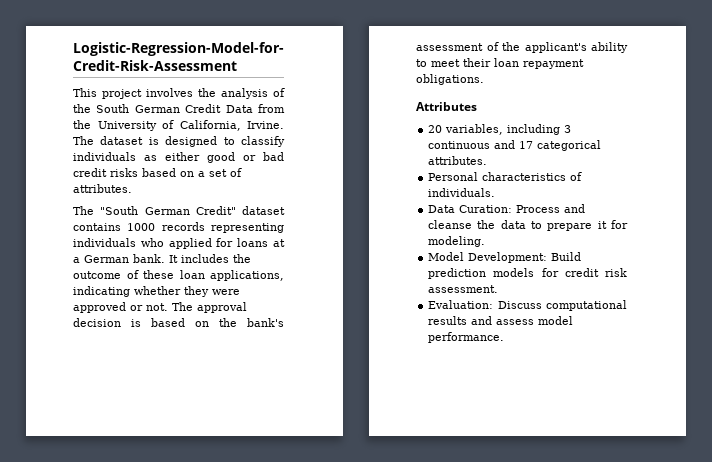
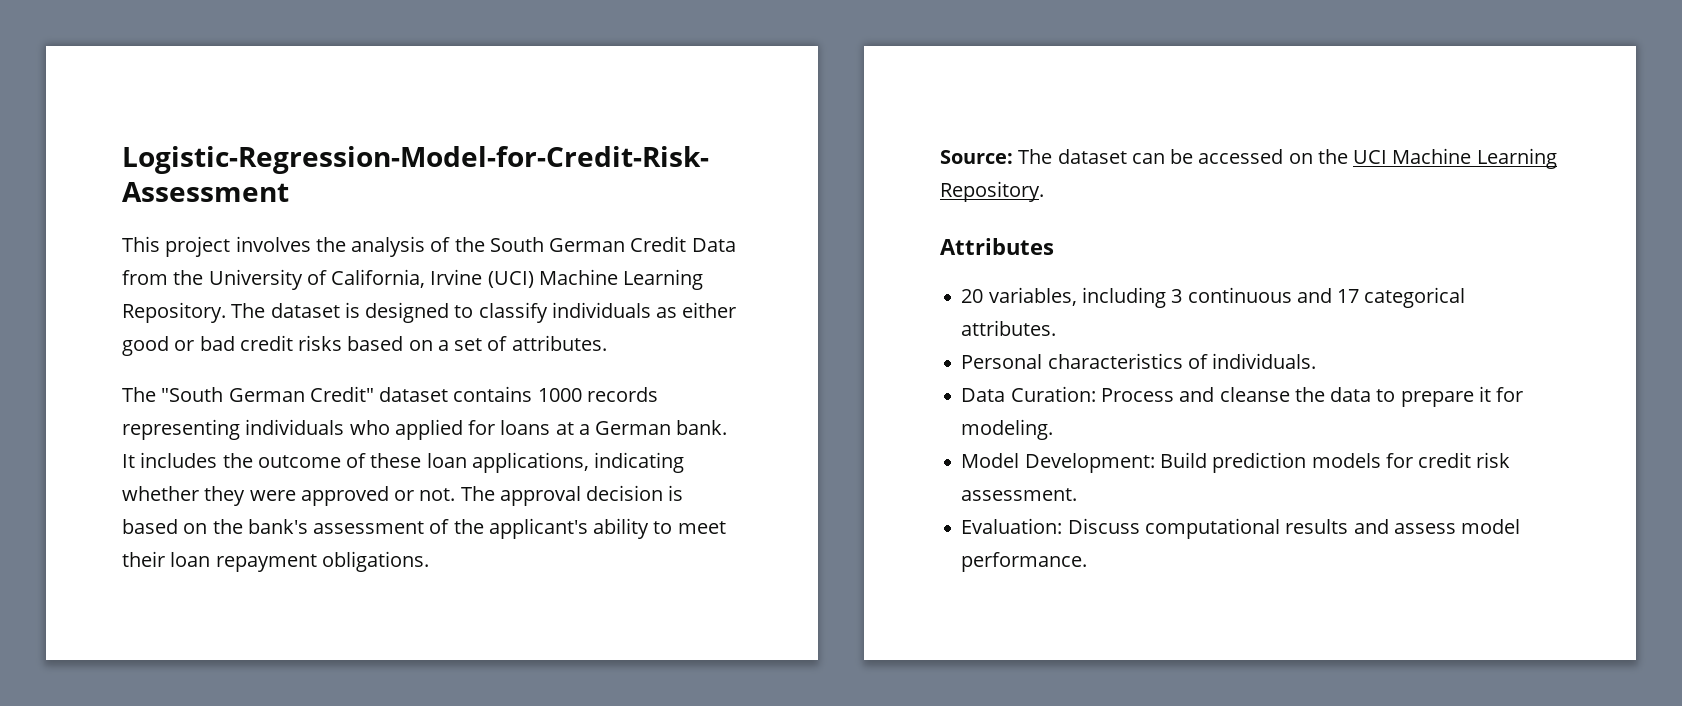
[247,121,284,129] Irvine. -> [430,269,704,290] [122,302,226,323] Irvine (UCI) Machine Learning Repository.
(484, 79) none -> [940,148,1557,169] [940,181,1044,202] // Source: The dataset can be accessed on the UCI Machine Learning Repository.

